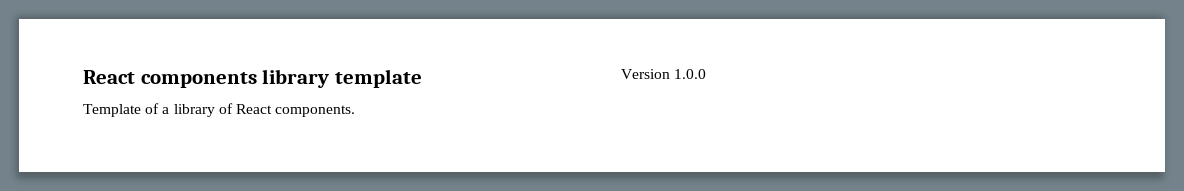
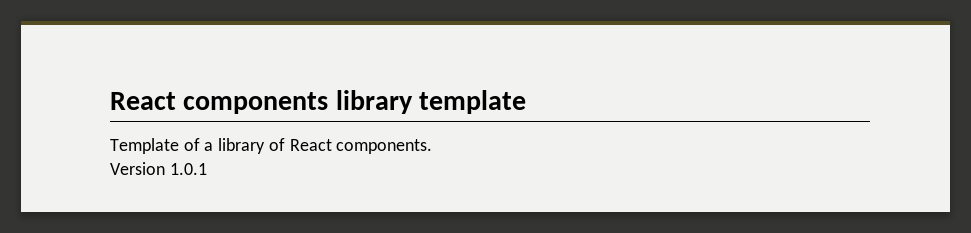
[674,69,707,79] 1.0.0 -> [169,163,207,175] 1.0.1

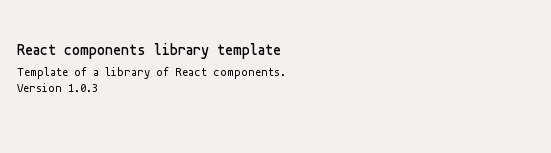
[169,163,207,175] 1.0.1 -> [68,84,98,92] 1.0.3

